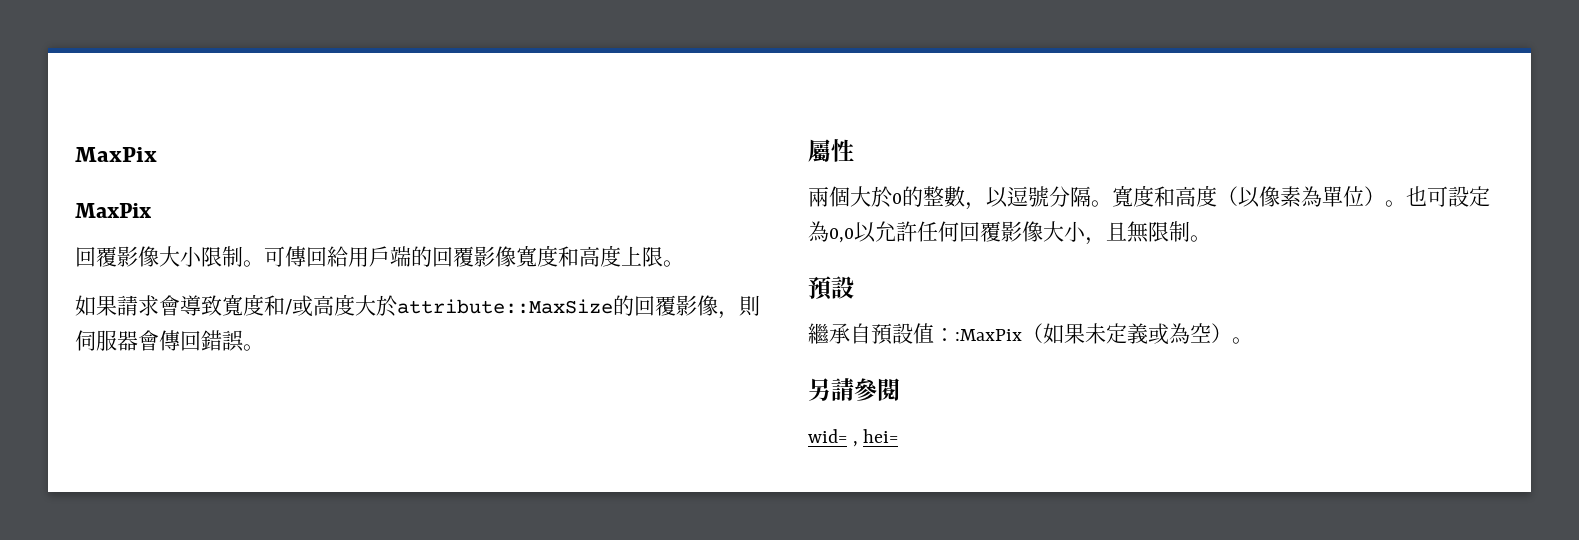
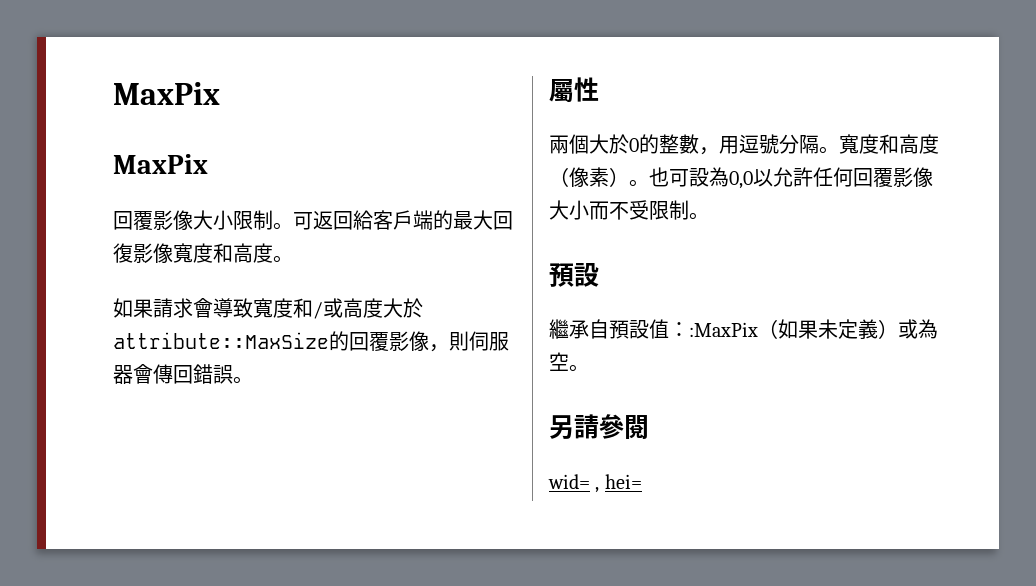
[285,246,474,267] 傳回給用戶端的回覆 -> [313,210,513,230] [113,243,133,263] 返回給客戶端的最大回復
[621,246,663,267] 上限 -> (273, 253) none
[986,187,1008,208] 以 -> [719,136,739,154] 用
[1238,186,1364,208] 以像素為單位 -> [569,167,609,187] 像素
[1469,186,1490,207] 定 -> (709, 177) none
[1085,221,1149,245] ，且無 -> [589,200,649,220] 而不受
[1148,323,1232,345] 或為空） -> [878,319,938,339] [549,352,569,371] ）或為空

